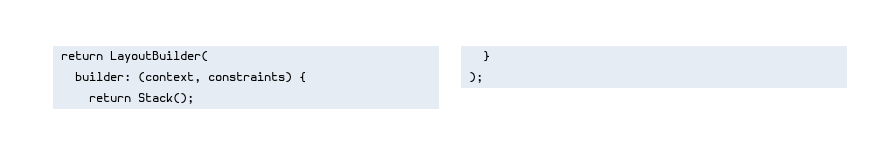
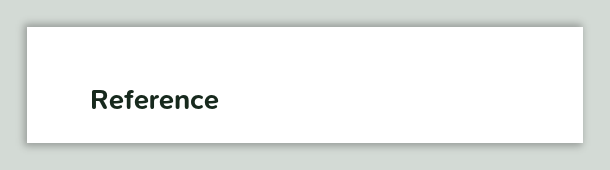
[60,51,208,63] [74,72,306,83] [88,93,194,104] [482,51,490,62] [468,72,483,83] return LayoutBuilder( // builder: (context, constraints) { // return Stack(); // } // ); -> [90,89,219,110] Reference

